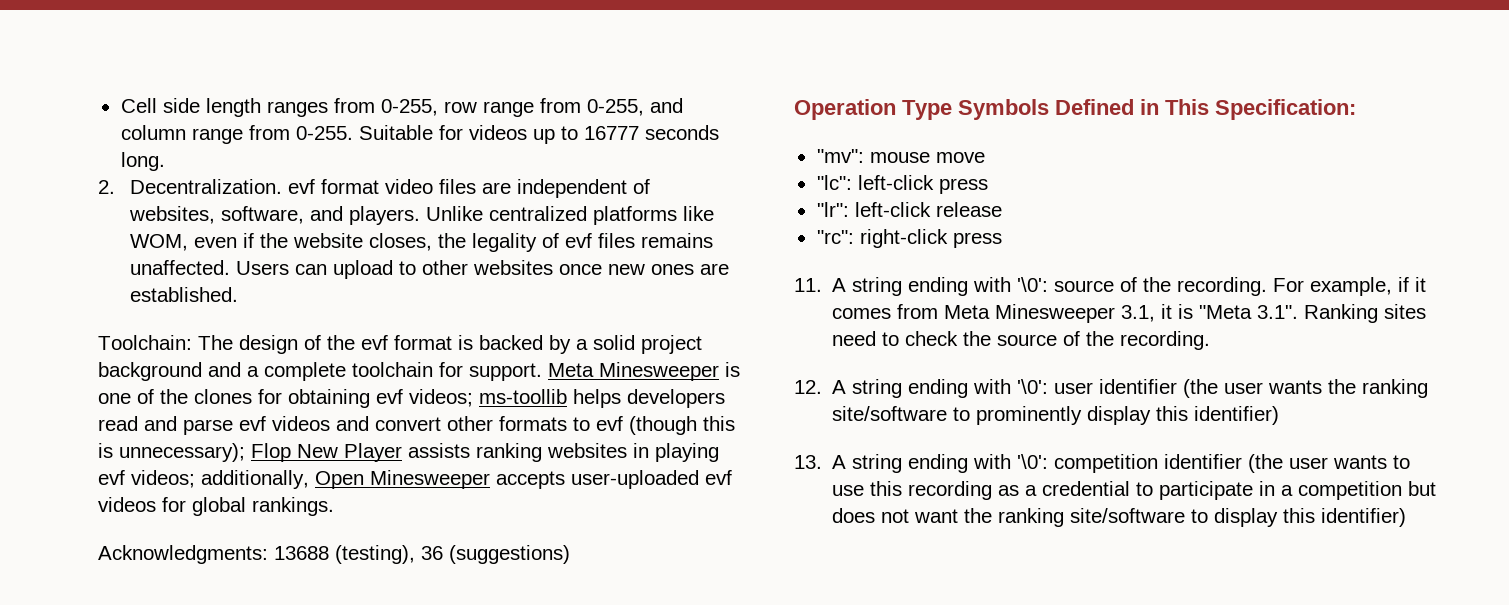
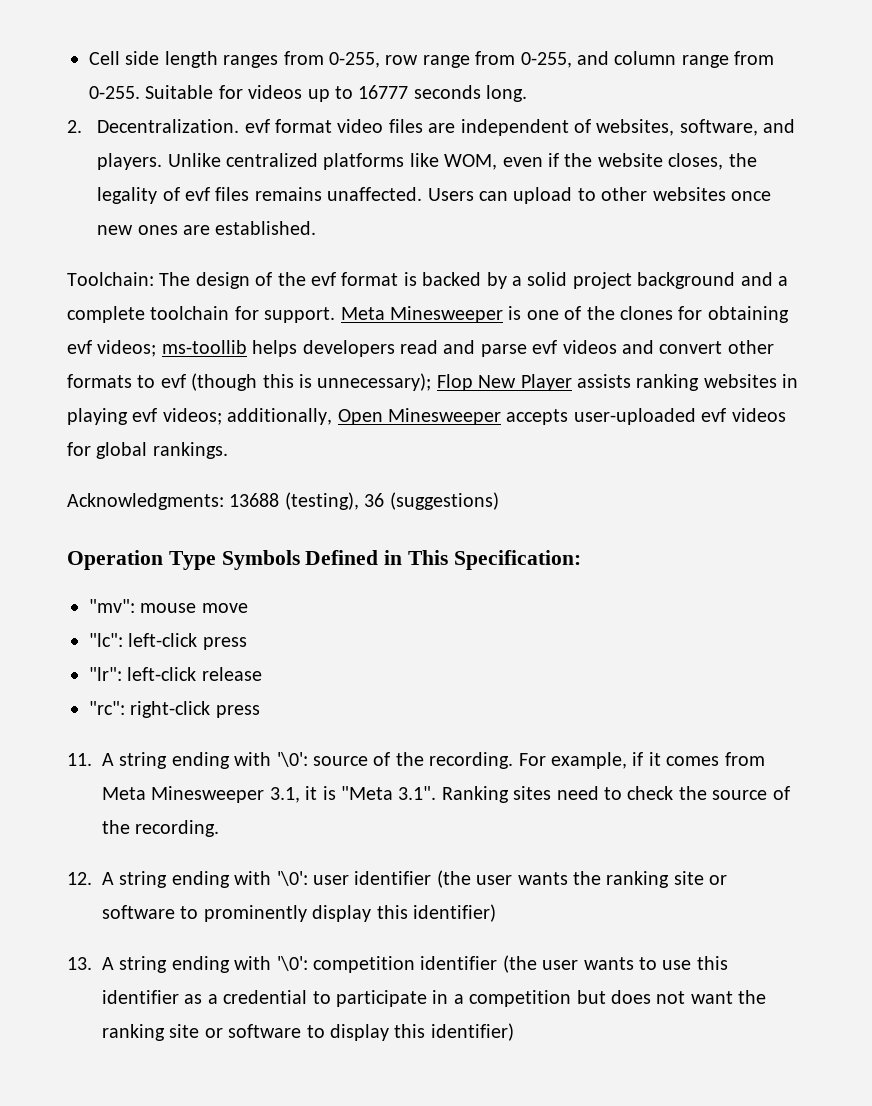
[832,406,948,421] site/software -> [673,871,728,885] [102,905,175,919] site or software
[908,481,993,500] recording -> [102,990,179,1004] identifier
[1070,508,1186,523] site/software -> [169,1024,302,1038] site or software

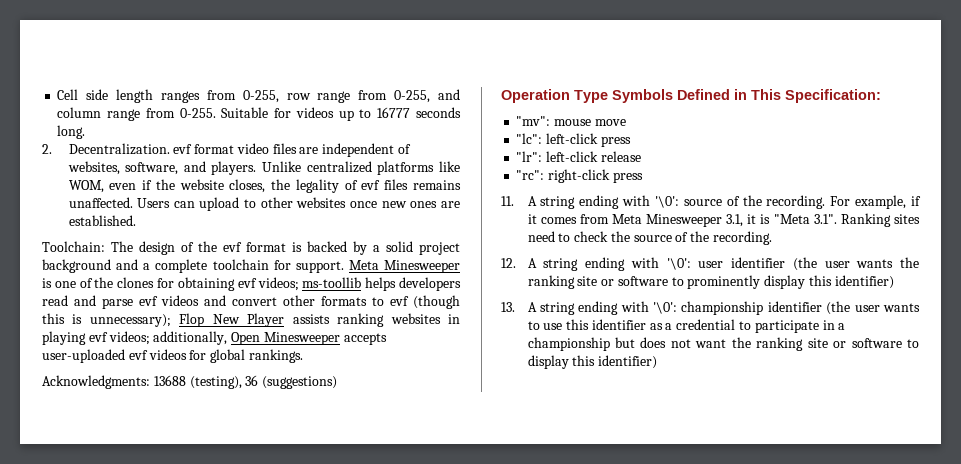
[313,956,415,973] competition -> [681,301,764,315] championship
[469,990,572,1007] competition -> [527,337,610,351] championship

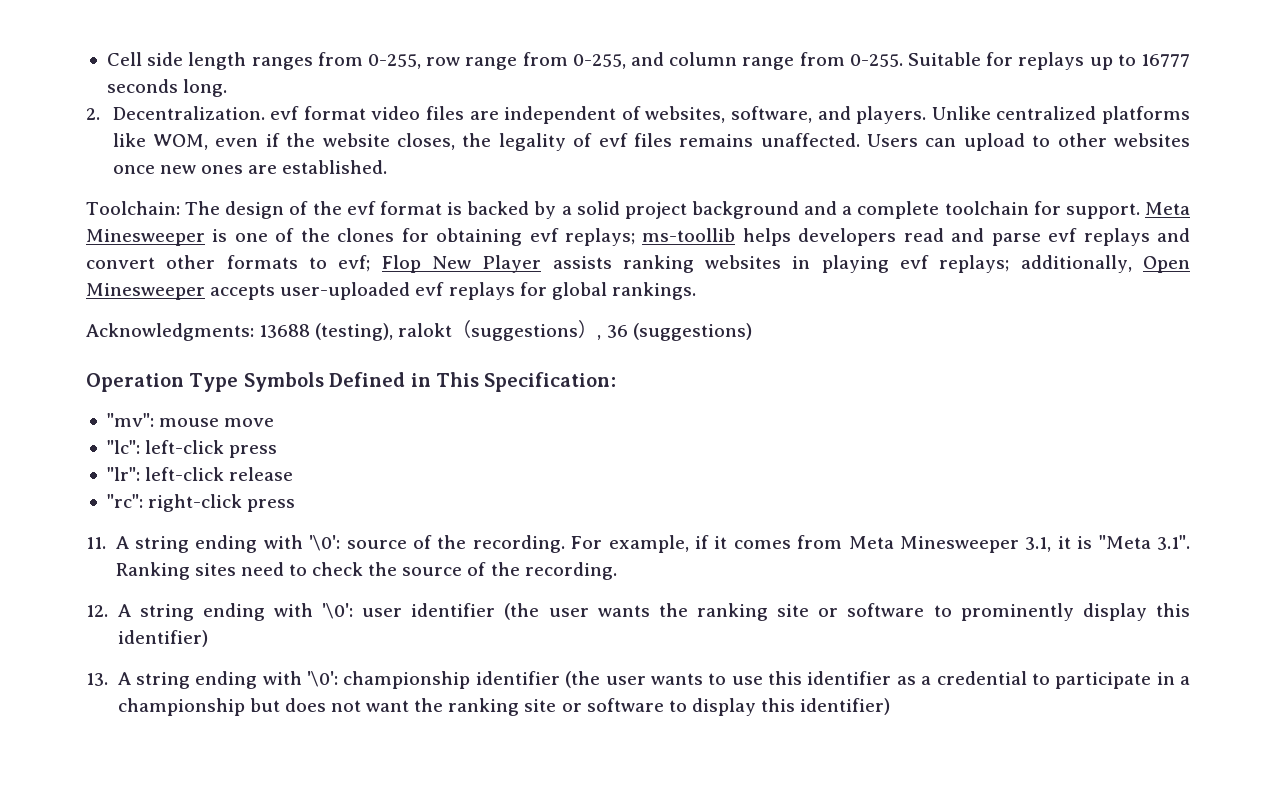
[295,107,334,118] videos -> [1018,52,1085,70] replays
[257,277,299,291] videos; -> [565,228,636,246] replays;
[161,295,199,306] videos -> [1083,228,1150,246] replays
[390,295,460,309] [42,313,171,327] evf (though this is unnecessary); -> [338,255,371,272] evf;
[108,331,150,345] videos; -> [939,255,1010,273] replays;
[148,349,187,360] videos -> [448,282,515,300] replays
(242, 382) none -> [398,320,602,341] ralokt（suggestions）,

